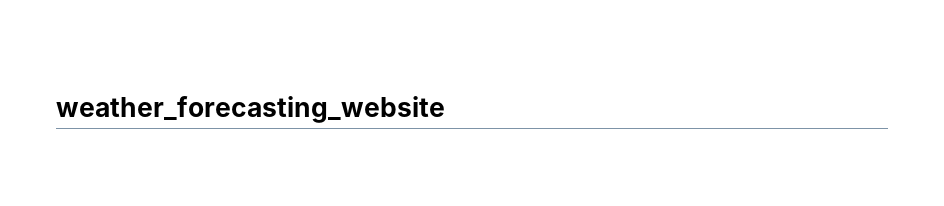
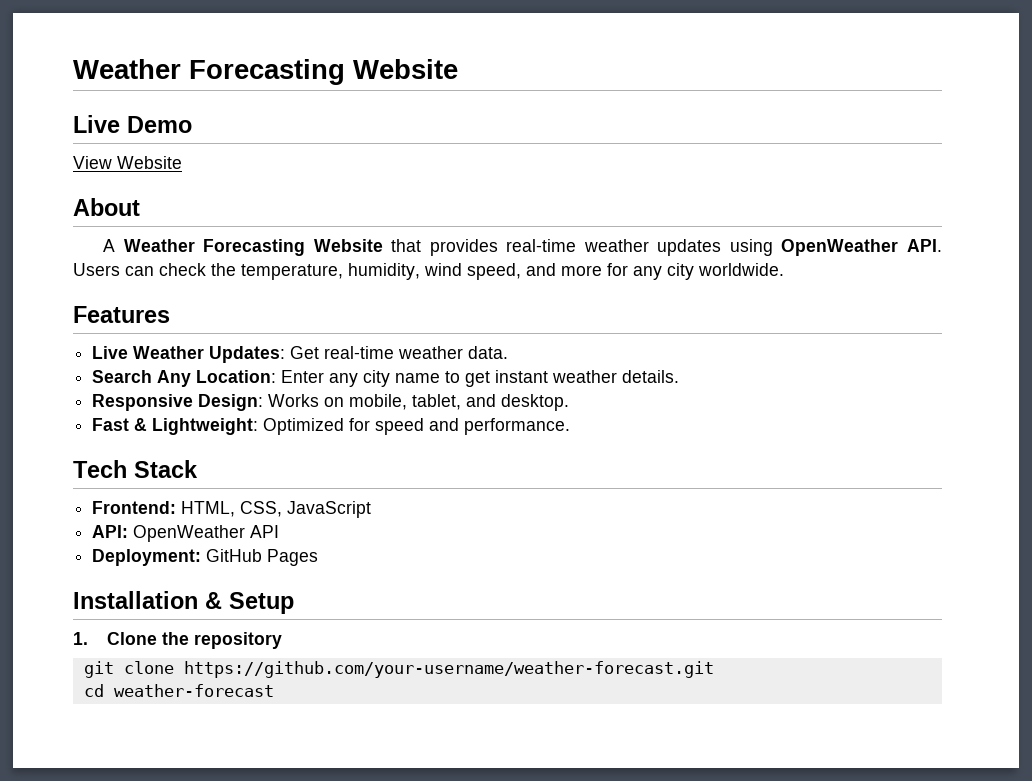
[56,96,445,123] weather_forecasting_website -> [73,59,458,85] [73,115,192,133] [73,156,182,169] [73,198,140,216] [103,239,942,256] [73,263,784,280] [73,306,170,323] [92,346,509,363] [92,370,680,387] [92,394,570,411] [92,418,571,435] [73,460,198,478] [92,501,372,518] [92,525,280,542] [92,549,319,566] [73,591,294,614] [73,632,282,649] [83,661,714,678] [83,684,274,697] Weather Forecasting Website // Live Demo // View Website // About // A Weather Forecasting Website that provides real-time weather updates using OpenWeather API. Users can check the temperature, humidity, wind speed, and more for any city worldwide. // Features // Live Weather Updates: Get real-time weather data. // Search Any Location: Enter any city name to get instant weather details. // Responsive Design: Works on mobile, tablet, and desktop. // Fast & Lightweight: Optimized for speed and performance. // Tech Stack // Frontend: HTML, CSS, JavaScript // API: OpenWeather API // Deployment: GitHub Pages // Installation & Setup // 1. Clone the repository // git clone https://github.com/your-username/weather-forecast.git // cd weather-forecast

